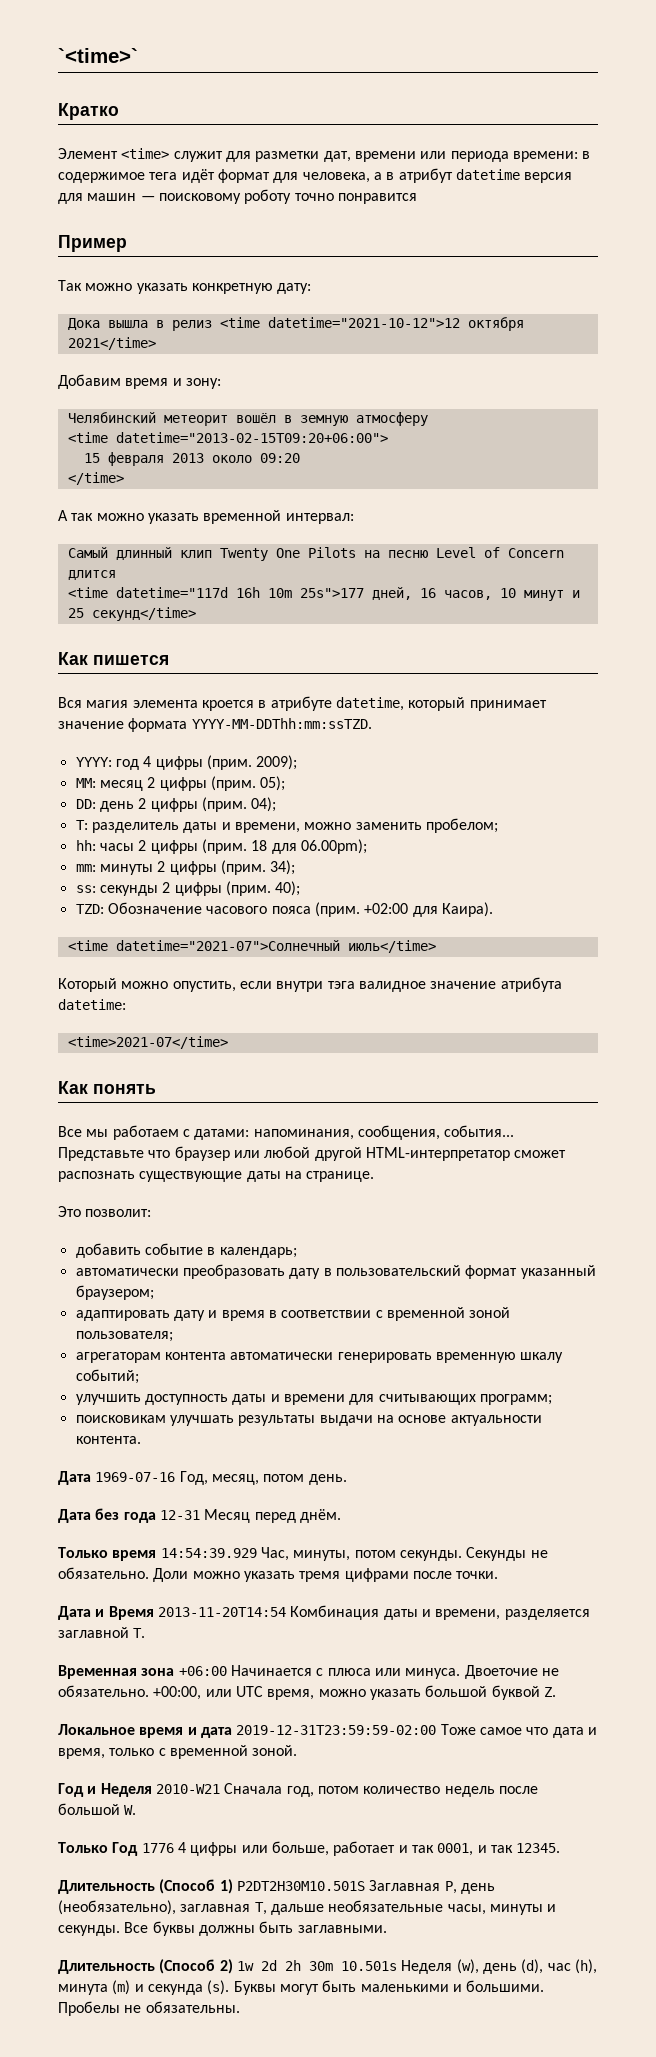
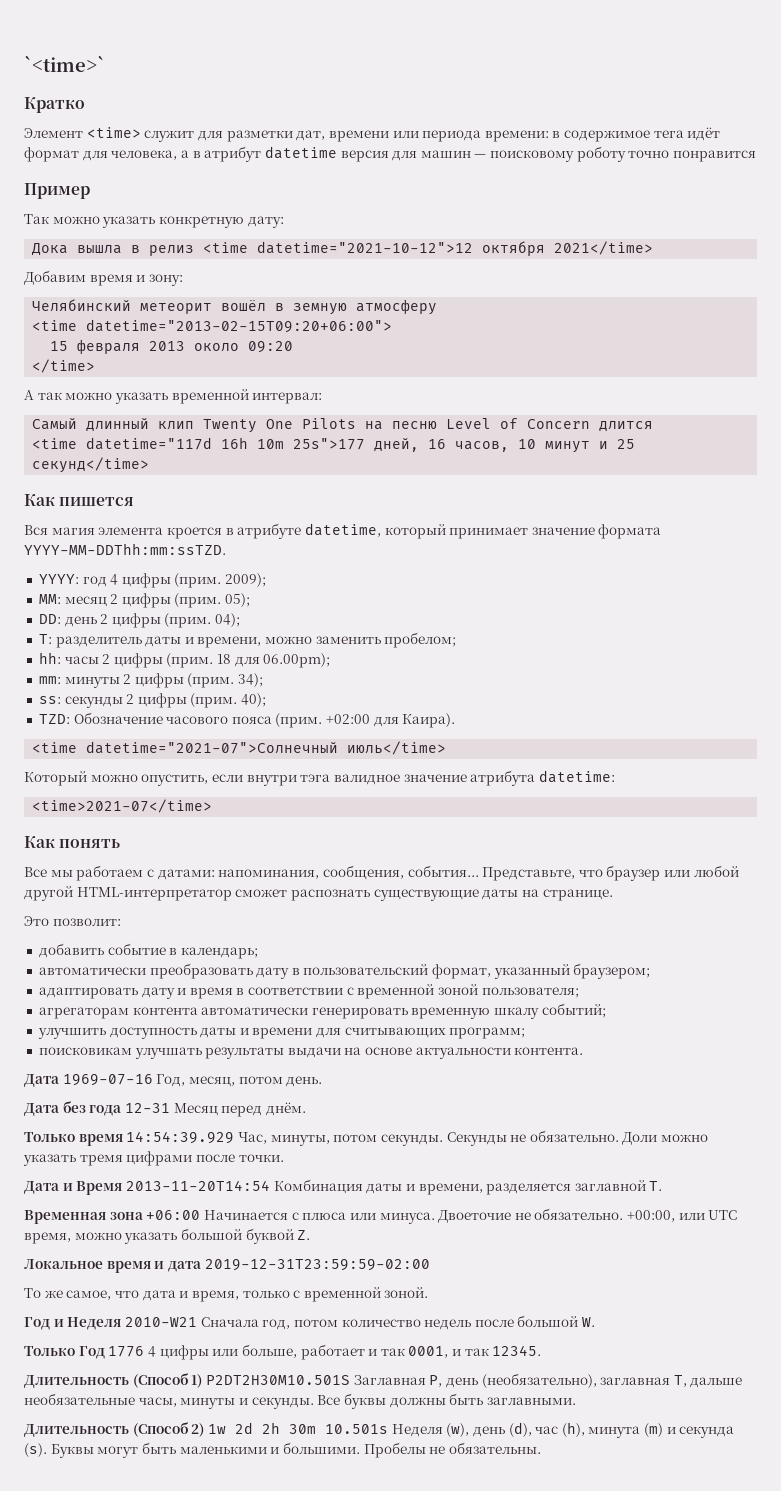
[58,1147,144,1161] Представьте -> [482,867,576,881] Представьте,
[465,1265,518,1279] формат -> [432,964,492,979] формат,
[440,1724,522,1735] Тоже самое -> [24,1288,112,1300] // То же самое,

